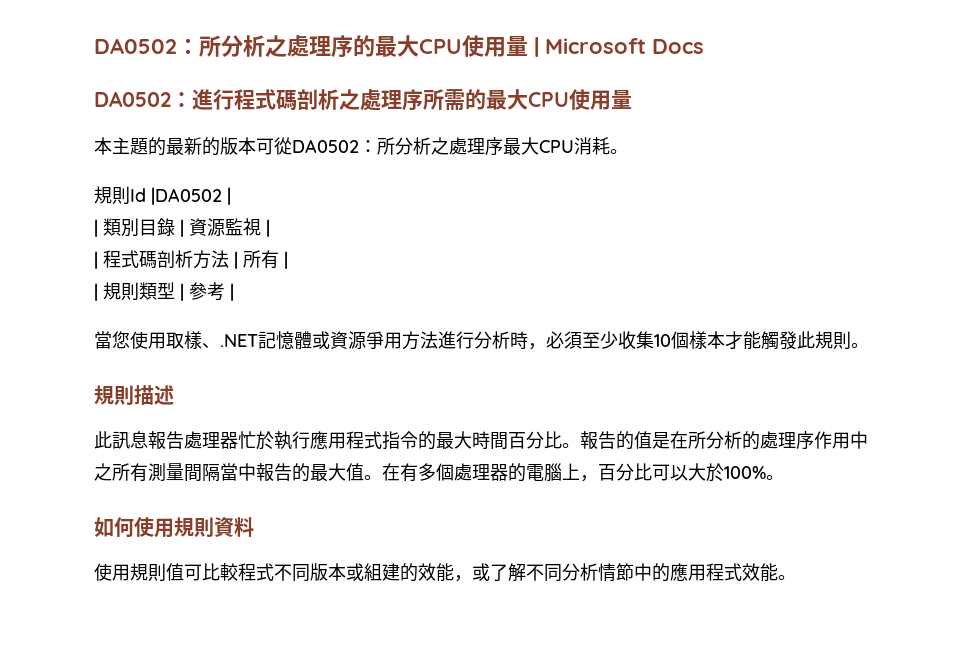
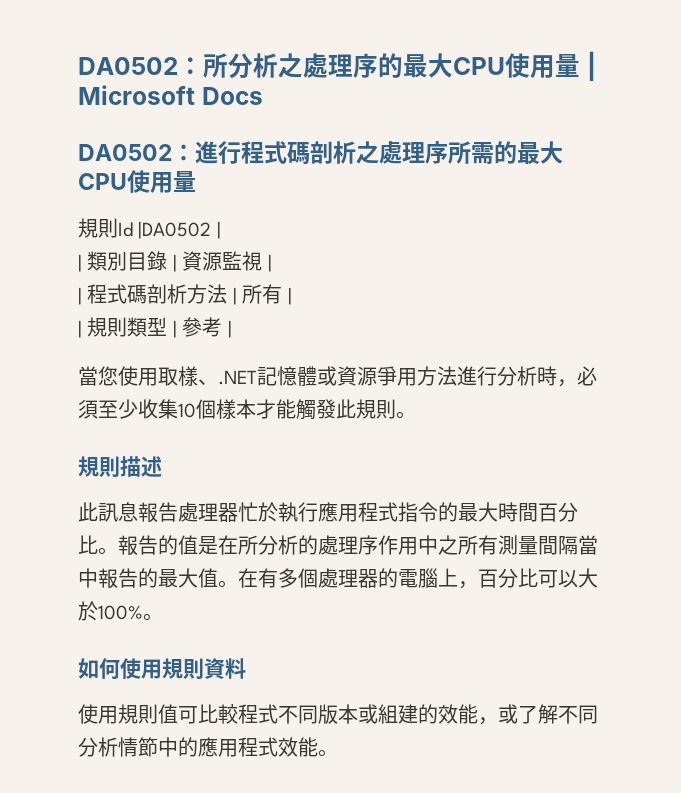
[94,137,628,156] // 本主題的最新的版本可從DA0502：所分析之處理序最大CPU消耗。 -> (196, 182) none

